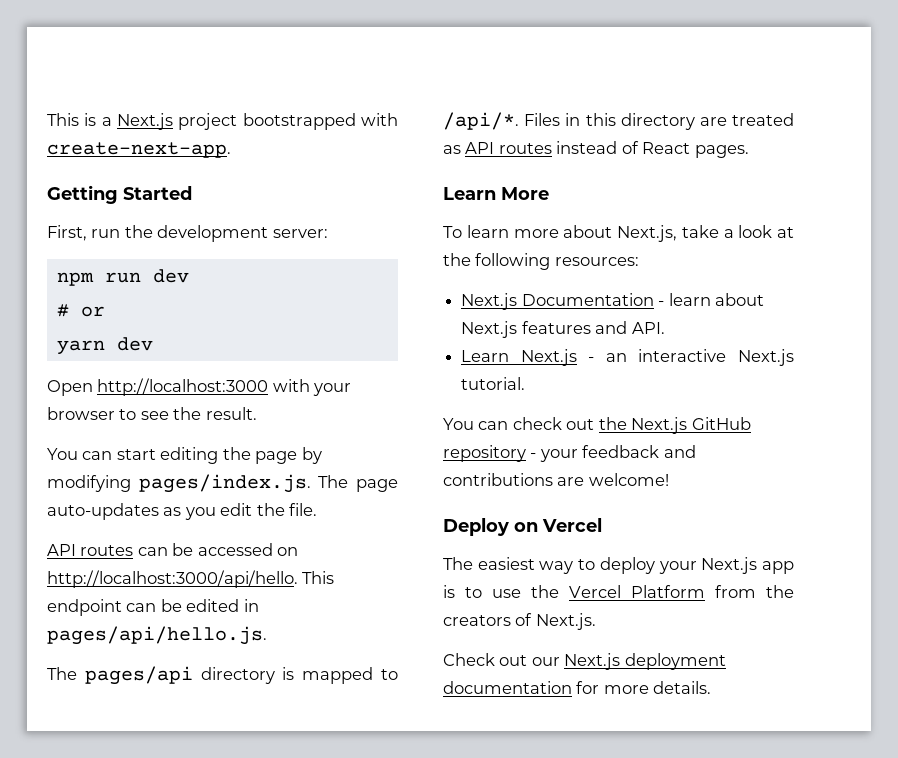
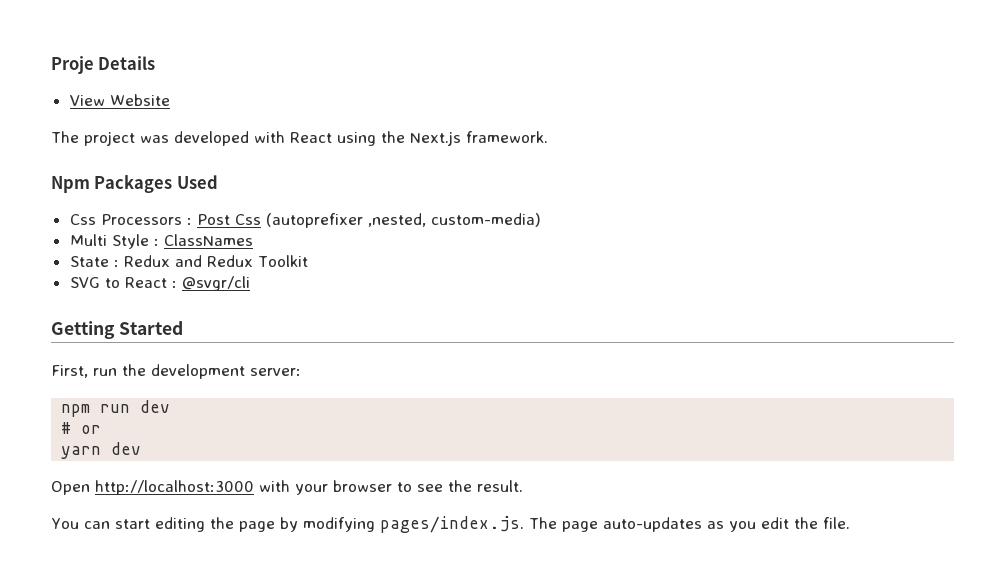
[47,113,398,130] [47,142,231,158] This is a Next.js project bootstrapped with create-next-app. -> [51,56,156,74] [69,94,170,106] [51,131,548,146] [51,175,218,193] [69,213,541,228] [69,234,253,249] [69,255,308,267] [69,276,250,291] Proje Details // View Website // The project was developed with React using the Next.js framework. // Npm Packages Used // Css Processors : Post Css (autoprefixer ,nested, custom-media) // Multi Style : ClassNames // State : Redux and Redux Toolkit // SVG to React : @svgr/cli
[47,543,299,556] [47,570,335,588] [47,599,259,616] [47,626,267,645] [47,666,399,685] [443,112,794,130] [443,141,749,158] [443,187,549,200] [443,225,794,242] [443,253,639,270] [461,293,764,310] [461,321,665,338] [461,349,794,366] [461,377,526,390] [443,417,751,434] [443,445,696,462] [443,473,669,486] [443,518,602,536] [443,557,794,574] [443,585,794,598] [443,613,596,630] [443,653,726,670] [443,681,712,694] // API routes can be accessed on http://localhost:3000/api/hello. This endpoint can be edited in pages/api/hello.js. // The pages/api directory is mapped to /api/*. Files in this directory are treated as API routes instead of React pages. // Learn More // To learn more about Next.js, take a look at the following resources: // Next.js Documentation - learn about Next.js features and API. // Learn Next.js - an interactive Next.js tutorial. // You can check out the Next.js GitHub repository - your feedback and contributions are welcome! // Deploy on Vercel // The easiest way to deploy your Next.js app is to use the Vercel Platform from the creators of Next.js. // Check out our Next.js deployment documentation for more details. -> (850, 523) none

